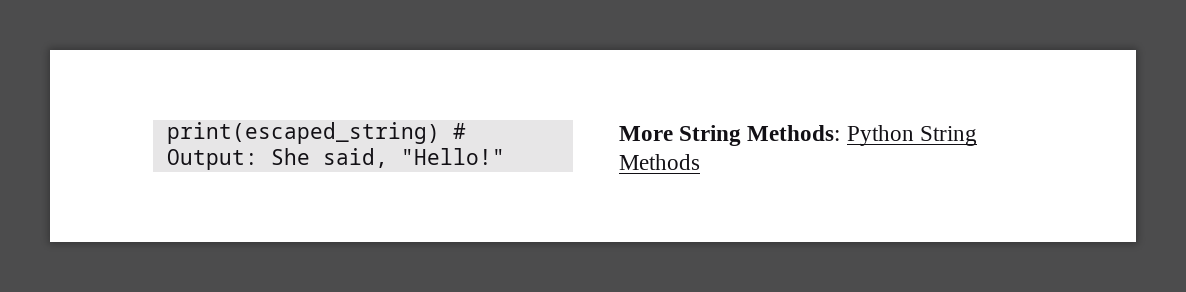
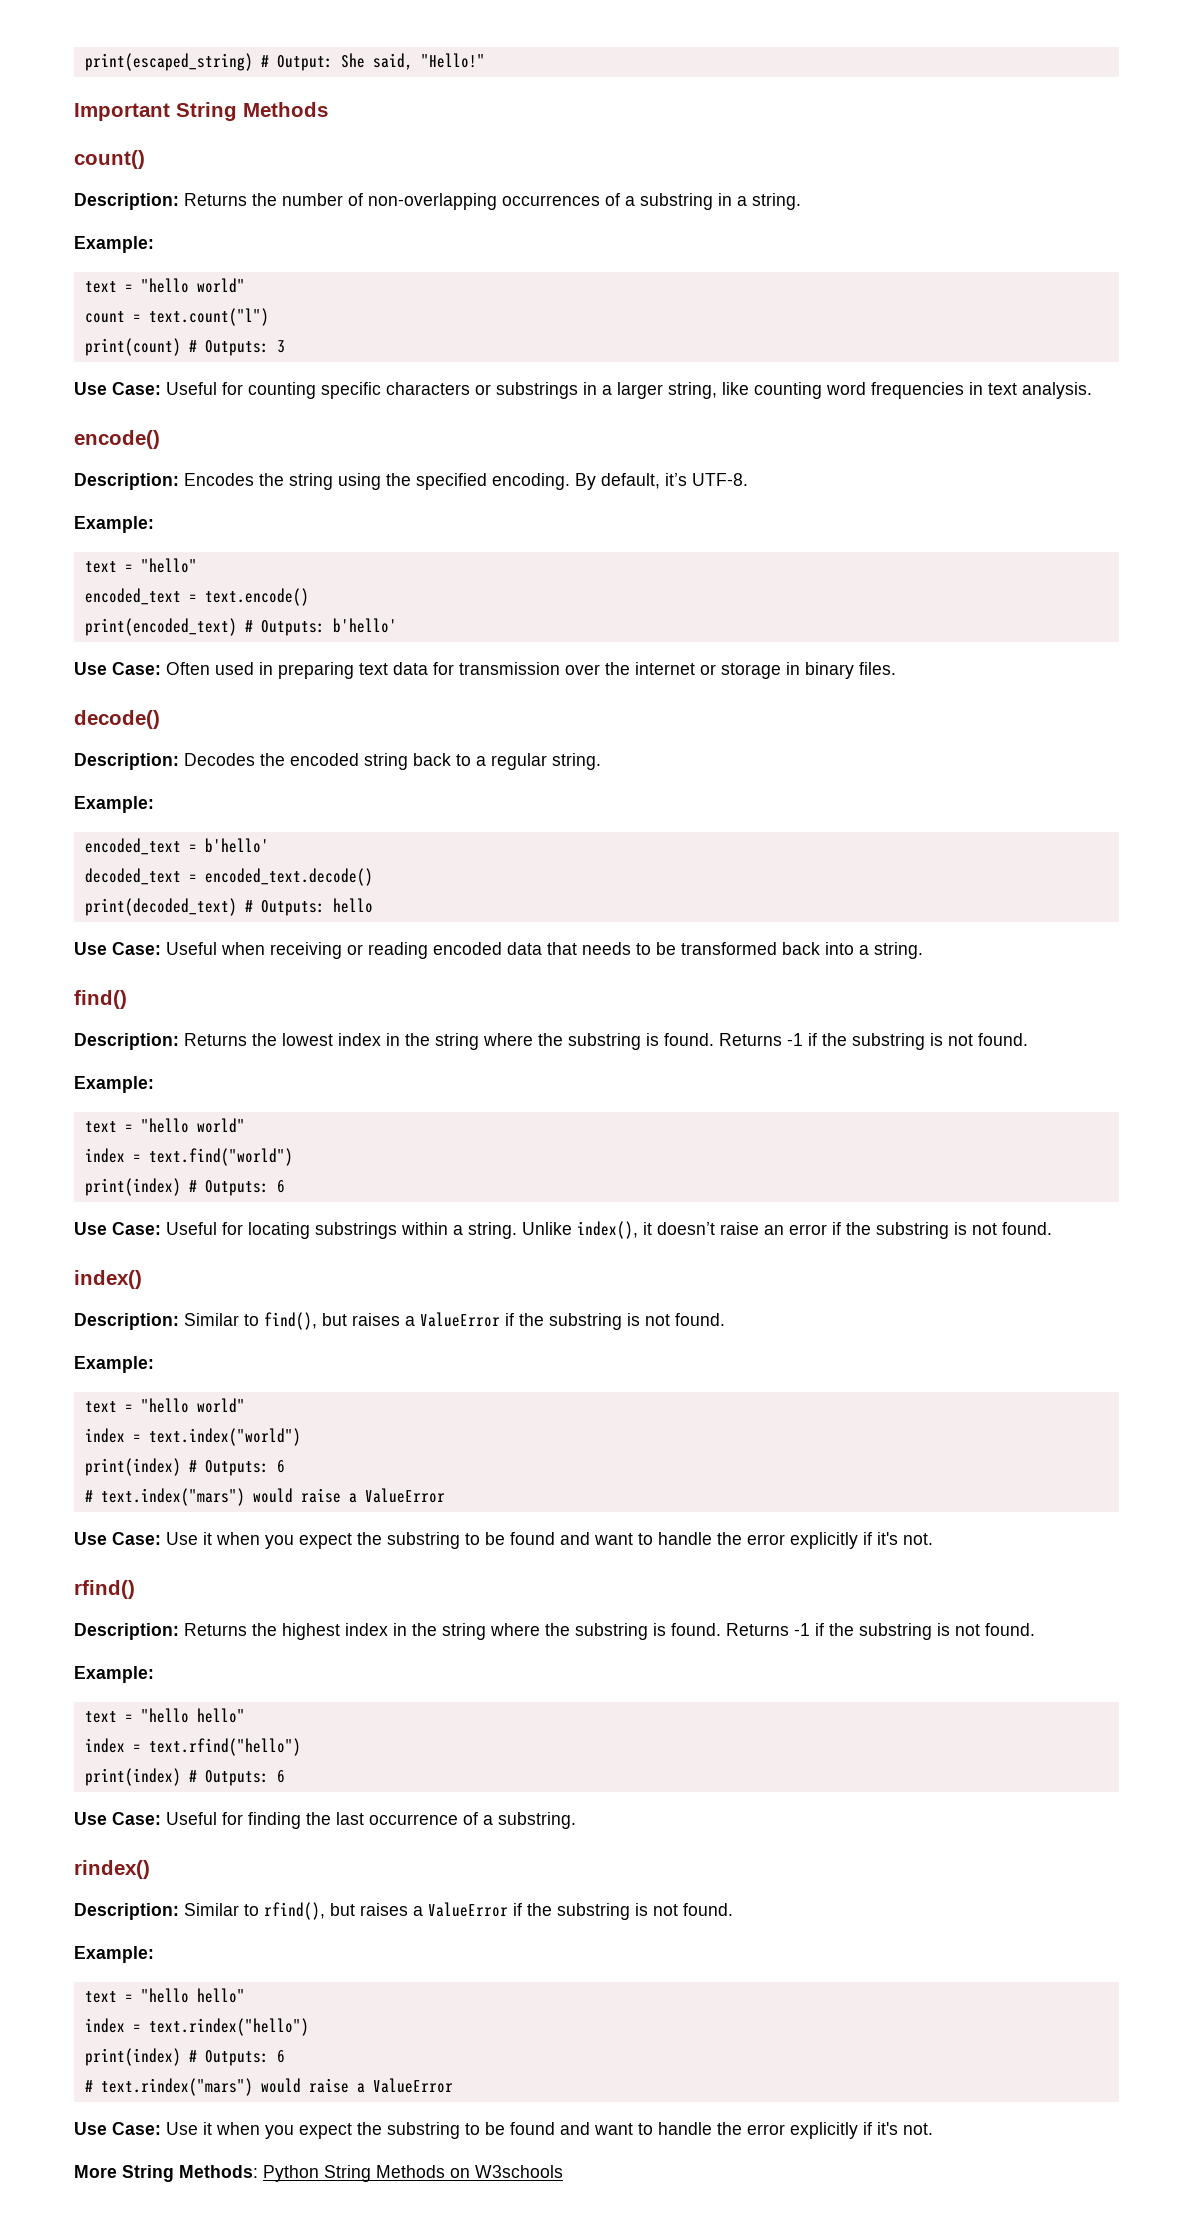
(505, 156) none -> [74,102,328,121] [74,150,145,169] [74,193,801,210] [74,236,154,253] [84,278,245,293] [84,308,269,326] [84,338,285,356] [74,382,1092,399] [74,430,160,449] [74,473,748,490] [74,516,154,533] [84,558,197,573] [84,588,309,606] [84,618,397,636] [74,662,896,679] [74,710,160,729] [74,753,601,770] [74,796,154,813] [84,838,269,855] [84,868,373,886] [84,898,373,916] [74,942,923,959] [74,990,127,1009] [74,1033,1028,1050] [74,1076,154,1093] [84,1118,245,1133] [84,1148,293,1166] [84,1178,285,1196] [74,1221,1052,1239] [74,1270,142,1289] [74,1312,725,1330] [74,1356,154,1373] [84,1398,245,1413] [84,1428,301,1446] [84,1458,285,1476] [84,1488,445,1506] [74,1532,933,1549] [74,1580,135,1599] [74,1623,1035,1640] [74,1666,154,1683] [84,1708,245,1723] [84,1738,301,1756] [84,1768,285,1786] [74,1812,576,1829] [74,1860,150,1879] [74,1902,733,1920] [74,1946,154,1963] [84,1988,245,2003] [84,2018,309,2036] [84,2048,285,2066] [84,2078,453,2096] [74,2122,933,2139] // Important String Methods // count() // Description: Returns the number of non-overlapping occurrences of a substring in a string. // Example: // text = "hello world" // count = text.count("l") // print(count) # Outputs: 3 // Use Case: Useful for counting specific characters or substrings in a larger string, like counting word frequencies in text analysis. // encode() // Description: Encodes the string using the specified encoding. By default, it’s UTF-8. // Example: // text = "hello" // encoded_text = text.encode() // print(encoded_text) # Outputs: b'hello' // Use Case: Often used in preparing text data for transmission over the internet or storage in binary files. // decode() // Description: Decodes the encoded string back to a regular string. // Example: // encoded_text = b'hello' // decoded_text = encoded_text.decode() // print(decoded_text) # Outputs: hello // Use Case: Useful when receiving or reading encoded data that needs to be transformed back into a string. // find() // Description: Returns the lowest index in the string where the substring is found. Returns -1 if the substring is not found. // Example: // text = "hello world" // index = text.find("world") // print(index) # Outputs: 6 // Use Case: Useful for locating substrings within a string. Unlike index(), it doesn’t raise an error if the substring is not found. // index() // Description: Similar to find(), but raises a ValueError if the substring is not found. // Example: // text = "hello world" // index = text.index("world") // print(index) # Outputs: 6 // # text.index("mars") would raise a ValueError // Use Case: Use it when you expect the substring to be found and want to handle the error explicitly if it's not. // rfind() // Description: Returns the highest index in the string where the substring is found. Returns -1 if the substring is not found. // Example: // text = "hello hello" // index = text.rfind("hello") // print(index) # Outputs: 6 // Use Case: Useful for finding the last occurrence of a substring. // rindex() // Description: Similar to rfind(), but raises a ValueError if the substring is not found. // Example: // text = "hello hello" // index = text.rindex("hello") // print(index) # Outputs: 6 // # text.rindex("mars") would raise a ValueError // Use Case: Use it when you expect the substring to be found and want to handle the error explicitly if it's not.
(700, 162) none -> [450,2165,563,2178] on W3schools

